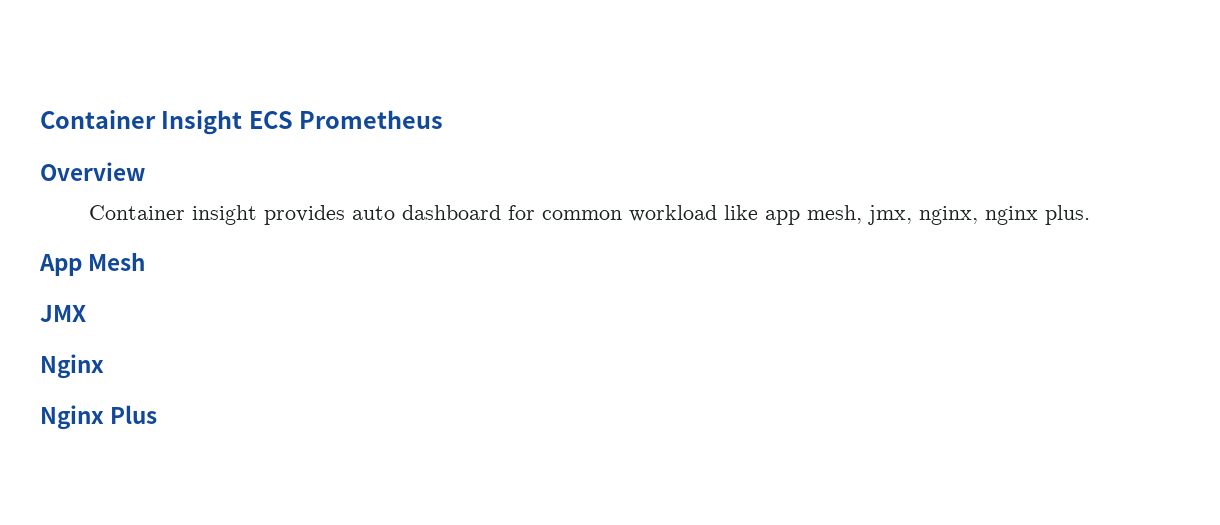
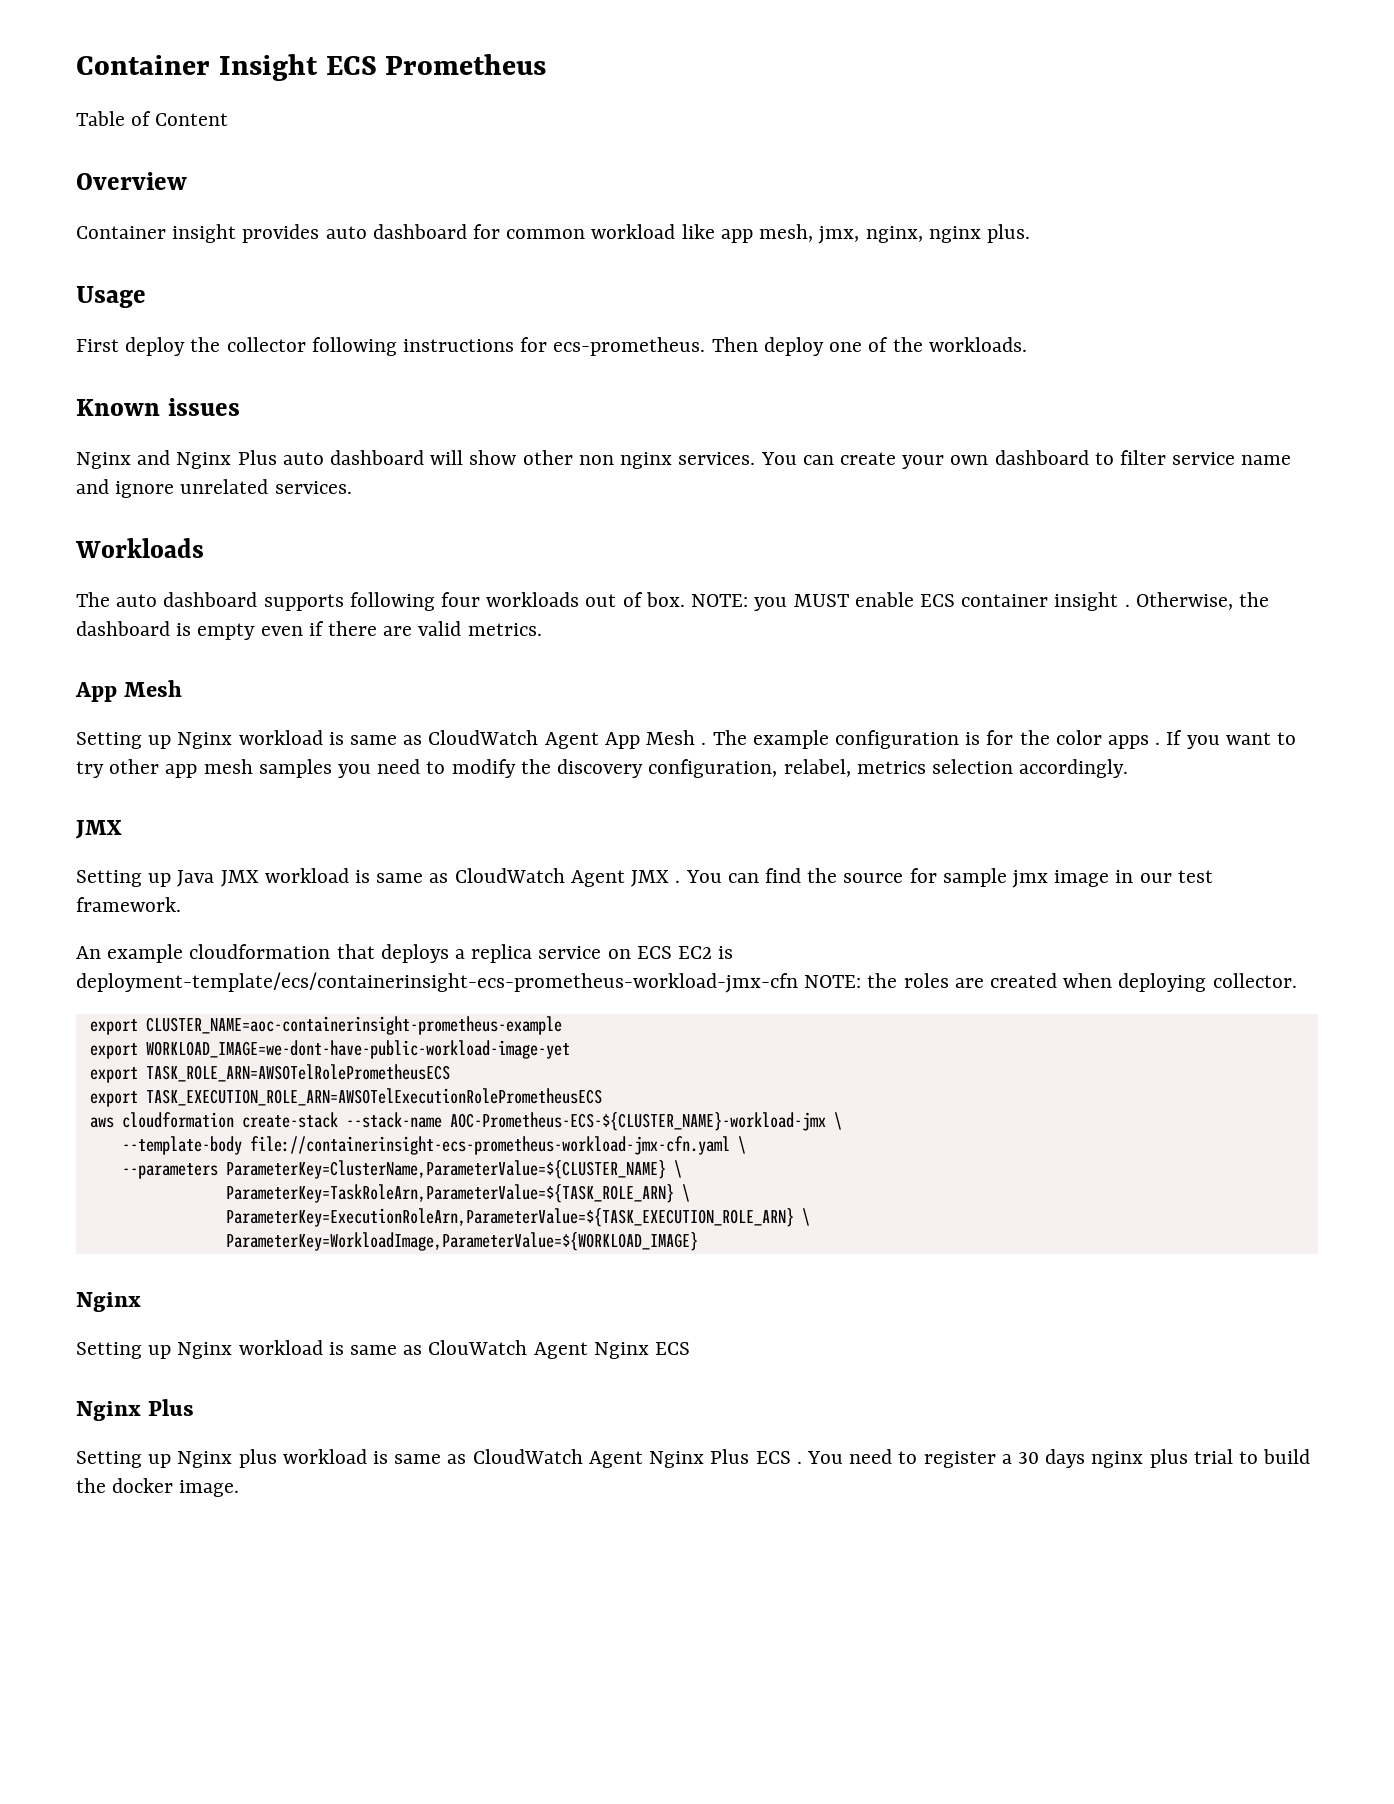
(444, 119) none -> [76,111,229,126] // Table of Content
[39,252,146,276] [40,305,86,322] [40,354,104,379] [40,405,158,430] App Mesh // JMX // Nginx // Nginx Plus -> [76,286,146,308] [76,337,1027,356] [76,398,240,416] [76,450,1292,469] [76,479,352,498] [75,538,204,558] [76,592,1269,611] [76,621,542,640] [75,680,183,702] [76,730,1297,749] [76,759,1129,778] [75,820,122,839] [76,868,1213,888] [76,897,181,912] [76,944,734,963] [76,972,1297,993] [89,1016,562,1035] [89,1040,570,1059] [89,1064,450,1083] [89,1088,602,1107] [89,1112,842,1131] [121,1136,746,1155] [121,1160,682,1179] [225,1184,690,1203] [225,1208,810,1227] [225,1232,698,1251] [76,1292,141,1312] [76,1340,691,1359] [76,1399,195,1421] [76,1449,1311,1468] [76,1478,240,1497] Usage // First deploy the collector following instructions for ecs-prometheus. Then deploy one of the workloads. // Known issues // Nginx and Nginx Plus auto dashboard will show other non nginx services. You can create your own dashboard to filter service name and ignore unrelated services. // Workloads // The auto dashboard supports following four workloads out of box. NOTE: you MUST enable ECS container insight . Otherwise, the dashboard is empty even if there are valid metrics. // App Mesh // Setting up Nginx workload is same as CloudWatch Agent App Mesh . The example configuration is for the color apps . If you want to try other app mesh samples you need to modify the discovery configuration, relabel, metrics selection accordingly. // JMX // Setting up Java JMX workload is same as CloudWatch Agent JMX . You can find the source for sample jmx image in our test framework. // An example cloudformation that deploys a replica service on ECS EC2 is deployment-template/ecs/containerinsight-ecs-prometheus-workload-jmx-cfn NOTE: the roles are created when deploying collector. // export CLUSTER_NAME=aoc-containerinsight-prometheus-example // export WORKLOAD_IMAGE=we-dont-have-public-workload-image-yet // export TASK_ROLE_ARN=AWSOTelRolePrometheusECS // export TASK_EXECUTION_ROLE_ARN=AWSOTelExecutionRolePrometheusECS // aws cloudformation create-stack --stack-name AOC-Prometheus-ECS-${CLUSTER_NAME}-workload-jmx \ // --template-body file://containerinsight-ecs-prometheus-workload-jmx-cfn.yaml \ // --parameters ParameterKey=ClusterName,ParameterValue=${CLUSTER_NAME} \ // ParameterKey=TaskRoleArn,ParameterValue=${TASK_ROLE_ARN} \ // ParameterKey=ExecutionRoleArn,ParameterValue=${TASK_EXECUTION_ROLE_ARN} \ // ParameterKey=WorkloadImage,ParameterValue=${WORKLOAD_IMAGE} // Nginx // Setting up Nginx workload is same as ClouWatch Agent Nginx ECS // Nginx Plus // Setting up Nginx plus workload is same as CloudWatch Agent Nginx Plus ECS . You need to register a 30 days nginx plus trial to build the docker image.

